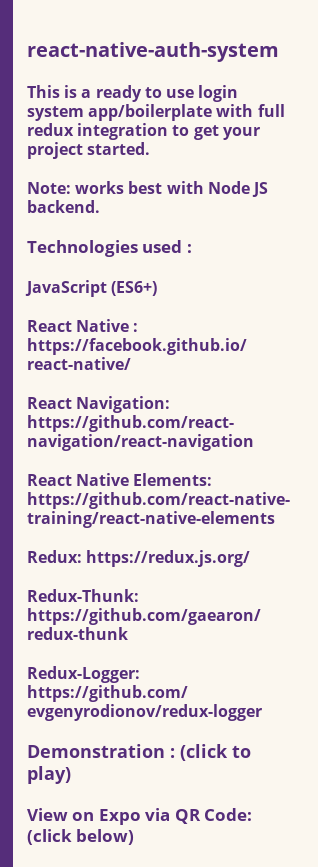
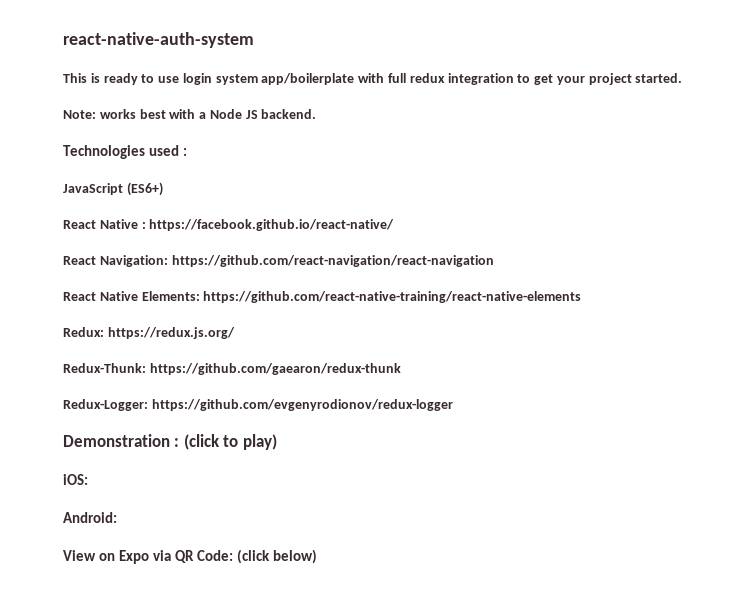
[81,89,92,98] a -> (100, 78) none
(204, 187) none -> [199,112,207,119] a
(71, 775) none -> [63,474,88,485] [63,512,117,523] // iOS: // Android:

